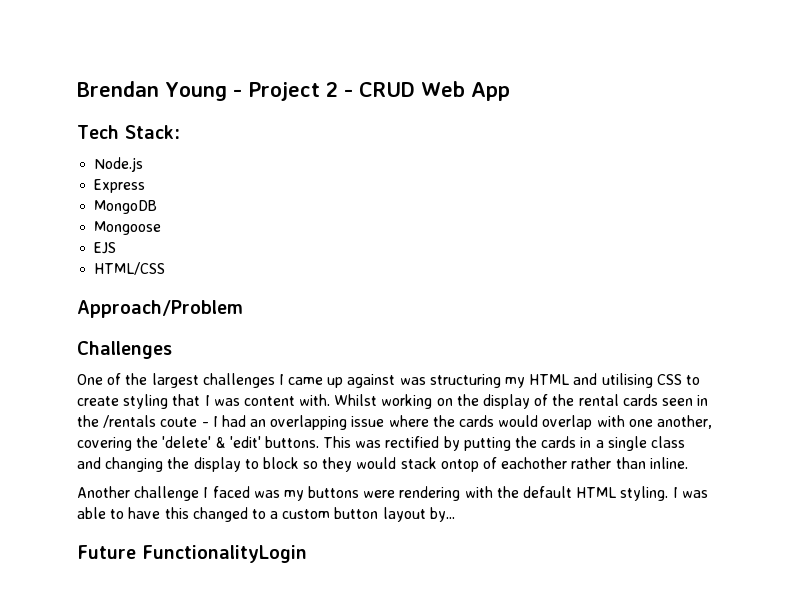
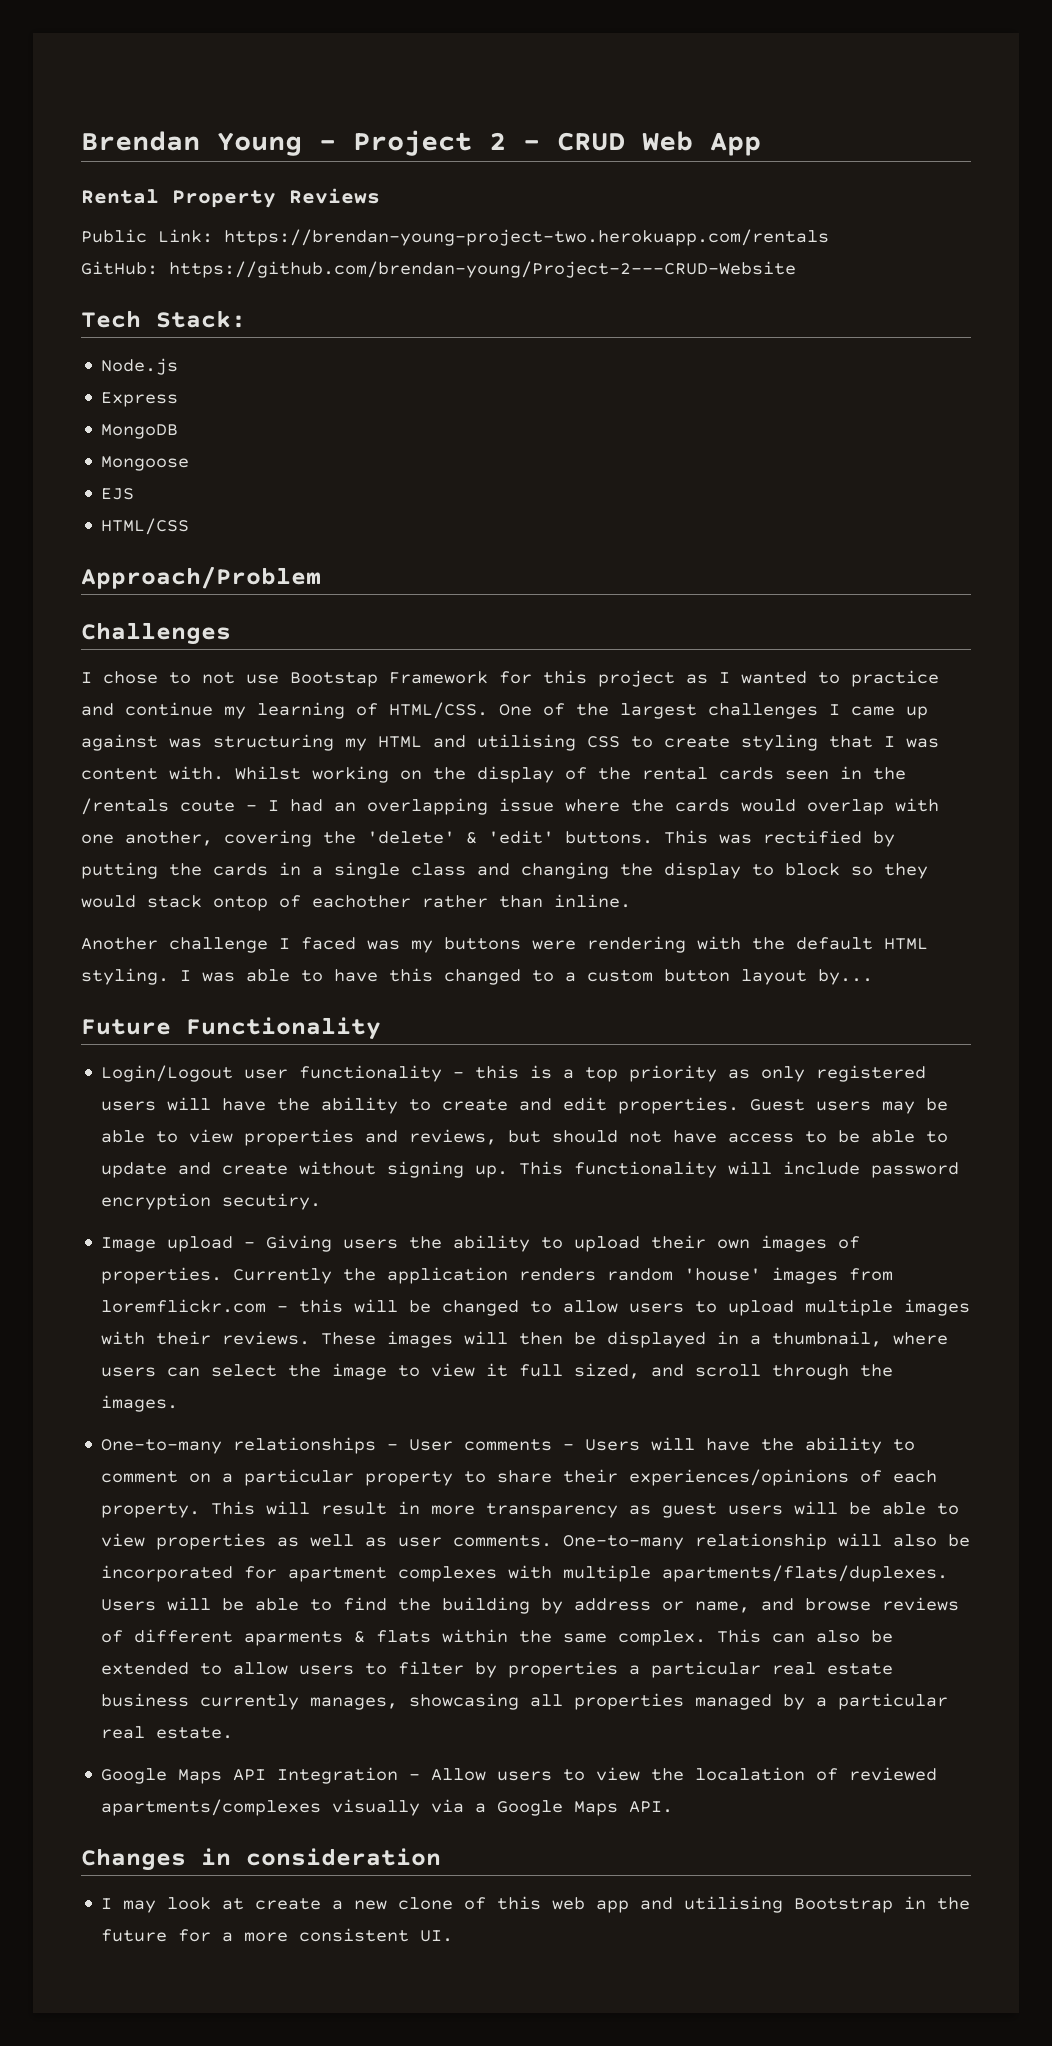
(510, 91) none -> [81,188,380,208] [81,229,829,246] [81,261,796,278] // Rental Property Reviews // Public Link: https://brendan-young-project-two.herokuapp.com/rentals // GitHub: https://github.com/brendan-young/Project-2---CRUD-Website
(172, 350) none -> [81,670,939,687] [81,702,488,719] I chose to not use Bootstap Framework for this project as I wanted to practice and continue my learning of HTML/CSS.
[142,545,307,563] FunctionalityLogin -> [186,1017,381,1040] [101,1065,927,1082] [101,1097,949,1114] [101,1129,949,1146] [101,1161,960,1178] [101,1193,322,1210] [101,1235,861,1252] [101,1267,894,1284] [101,1299,971,1316] [101,1331,949,1348] [101,1363,894,1380] [101,1395,179,1412] [101,1437,916,1454] [101,1469,938,1486] [101,1501,960,1518] [101,1533,971,1550] [101,1565,949,1582] [101,1597,960,1614] [101,1629,894,1646] [101,1661,894,1678] [101,1693,949,1710] [101,1726,234,1739] [101,1767,938,1784] [101,1799,674,1816] [81,1848,441,1871] [101,1896,971,1913] [101,1928,454,1942] Functionality // Login/Logout user functionality - this is a top priority as only registered users will have the ability to create and edit properties. Guest users may be able to view properties and reviews, but should not have access to be able to update and create without signing up. This functionality will include password encryption secutiry. // Image upload - Giving users the ability to upload their own images of properties. Currently the application renders random 'house' images from loremflickr.com - this will be changed to allow users to upload multiple images with their reviews. These images will then be displayed in a thumbnail, where users can select the image to view it full sized, and scroll through the images. // One-to-many relationships - User comments - Users will have the ability to comment on a particular property to share their experiences/opinions of each property. This will result in more transparency as guest users will be able to view properties as well as user comments. One-to-many relationship will also be incorporated for apartment complexes with multiple apartments/flats/duplexes. Users will be able to find the building by address or name, and browse reviews of different aparments & flats within the same complex. This can also be extended to allow users to filter by properties a particular real estate business currently manages, showcasing all properties managed by a particular real estate. // Google Maps API Integration - Allow users to view the localation of reviewed apartments/complexes visually via a Google Maps API. // Changes in consideration // I may look at create a new clone of this web app and utilising Bootstrap in the future for a more consistent UI.

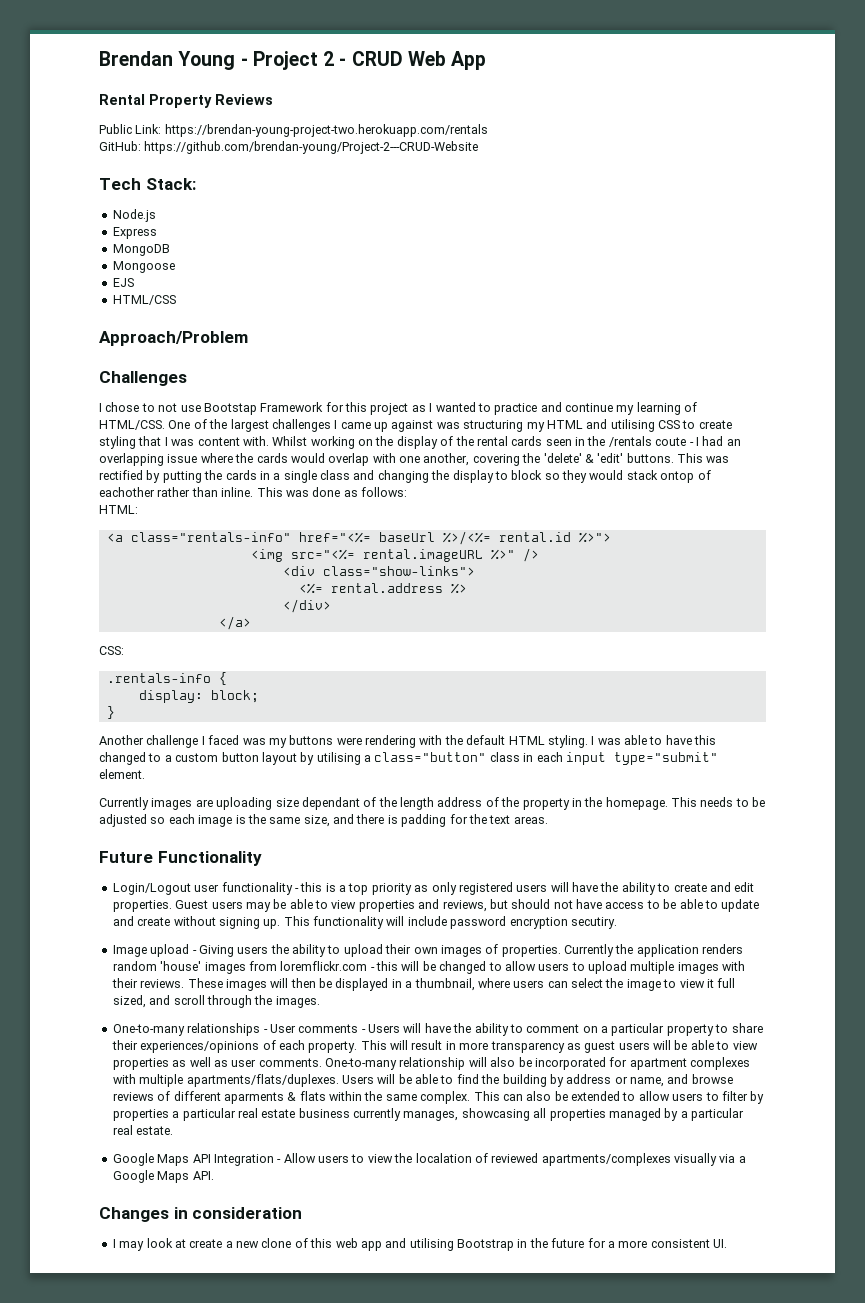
(631, 901) none -> [256,487,407,497] [99,505,138,514] [106,531,611,545] [250,548,539,562] [282,566,475,576] [298,583,467,594] [282,599,331,613] [218,616,251,630] [99,646,124,655] [106,672,227,685] [138,690,259,703] [106,706,115,719] This was done as follows: // HTML: // <a class="rentals-info" href="<%= baseUrl %>/<%= rental.id %>"> // <img src="<%= rental.imageURL %>" /> // <div class="show-links"> // <%= rental.address %> // </div> // </a> // CSS: // .rentals-info { // display: block; // }
[818,969,873,985] by... -> [300,752,718,765] [99,769,145,779] [99,797,766,810] [99,814,548,827] by utilising a class="button" class in each input type="submit" element. // Currently images are uploading size dependant of the length address of the property in the homepage. This needs to be adjusted so each image is the same size, and there is padding for the text areas.

